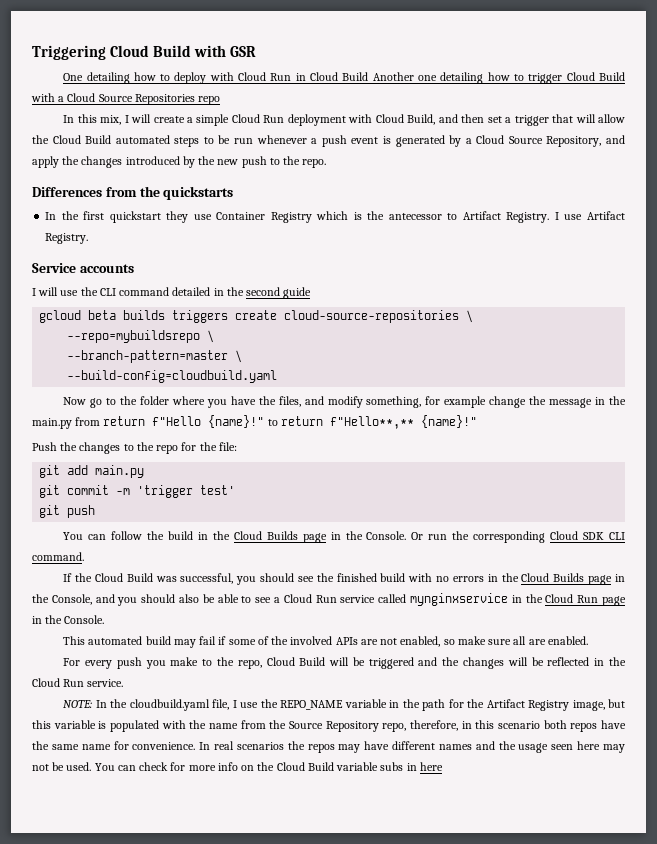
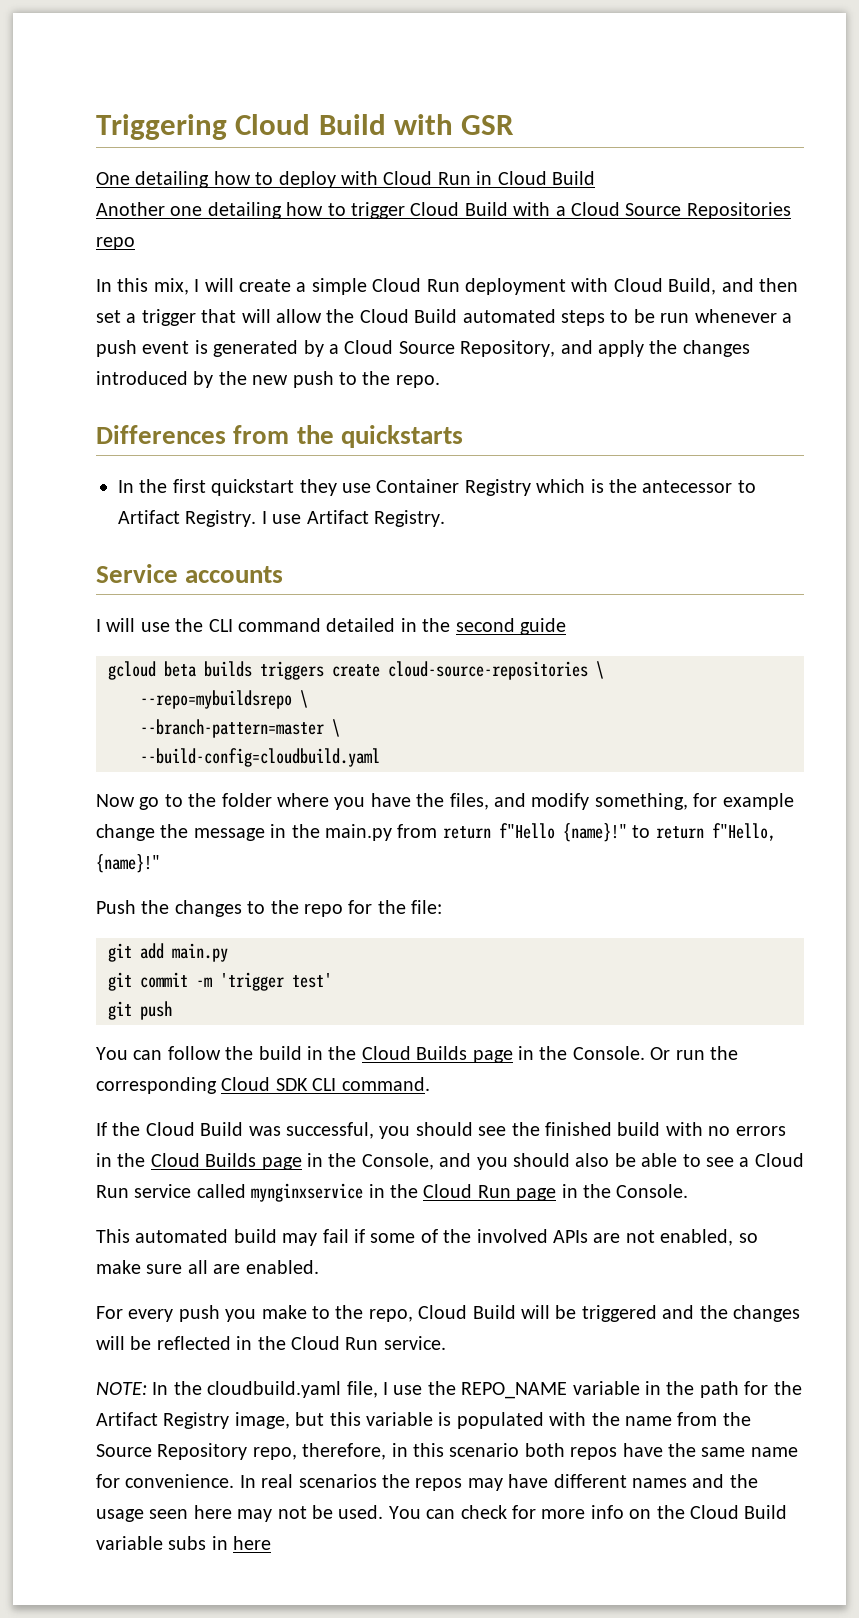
(369, 76) none -> (595, 178) //
[329,416,414,429] f"Hello**,** -> [711,823,776,841] f"Hello,

